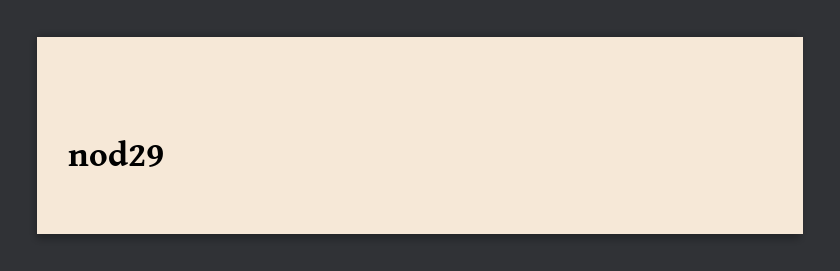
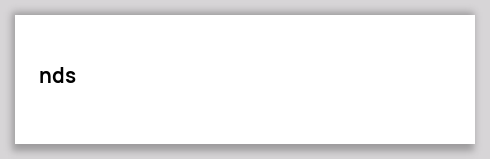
[68,140,164,167] nod29 -> [39,67,76,83] nds

